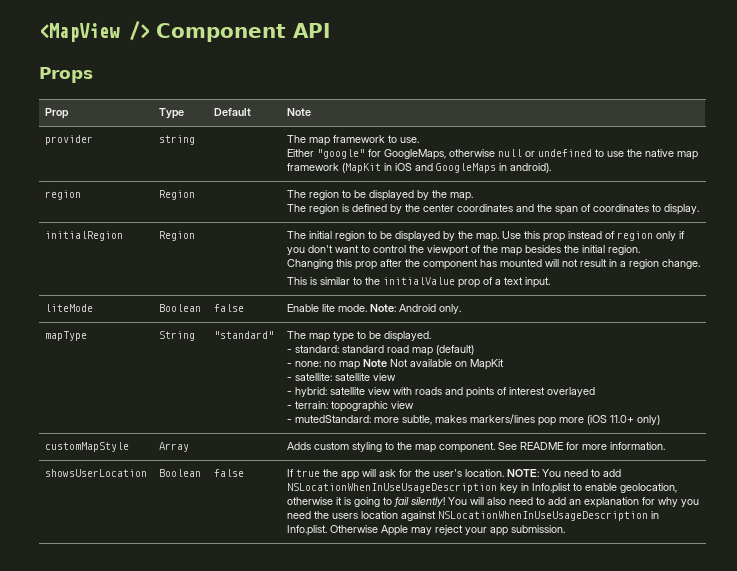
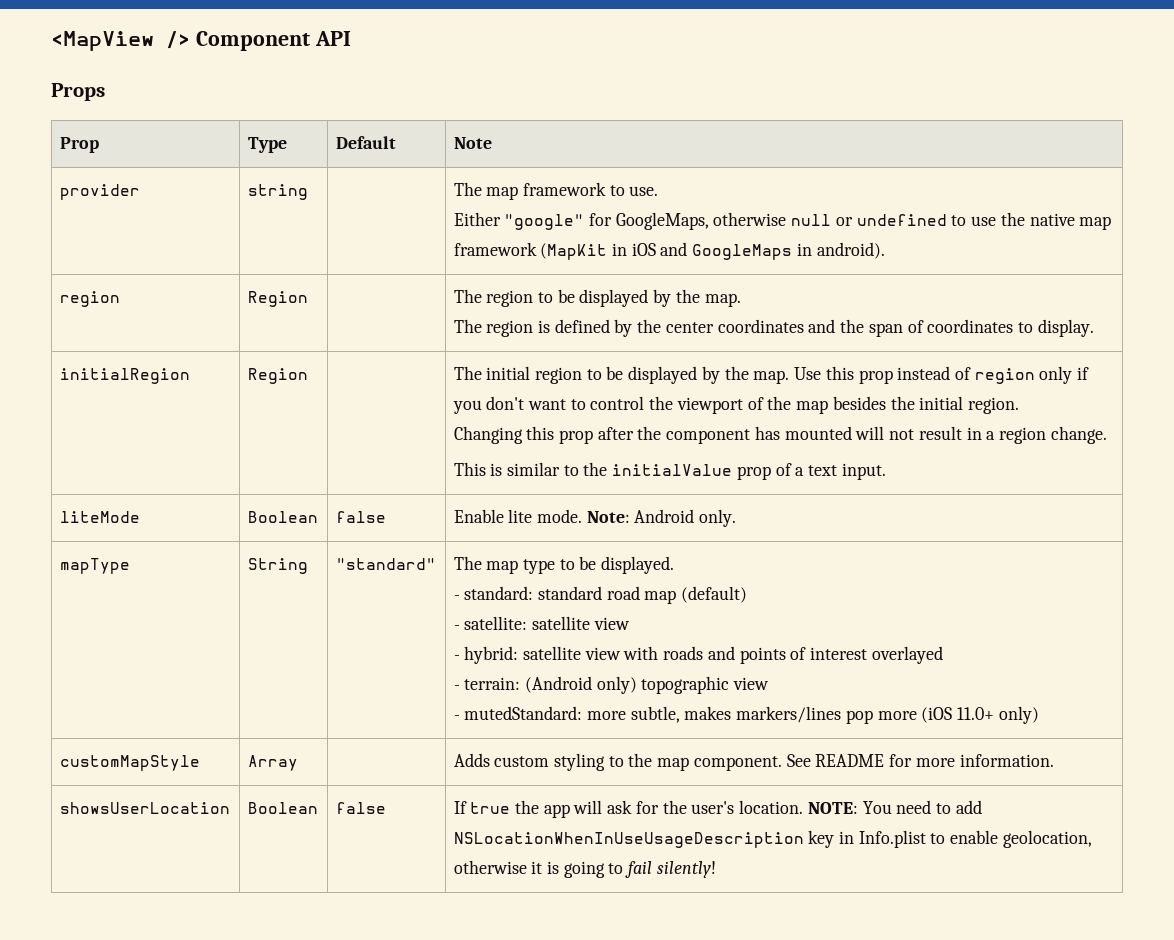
[286,359,504,370] // - none: no map Note Not available on MapKit -> (748, 594) none
(328, 405) none -> [525,676,637,694] (Android only)
[447,497,699,508] [286,511,659,521] [286,525,565,536] You will also need to add an explanation for why you need the users location against NSLocationWhenInUseUsageDescription in Info.plist. Otherwise Apple may reject your app submission. -> (716, 869) none

